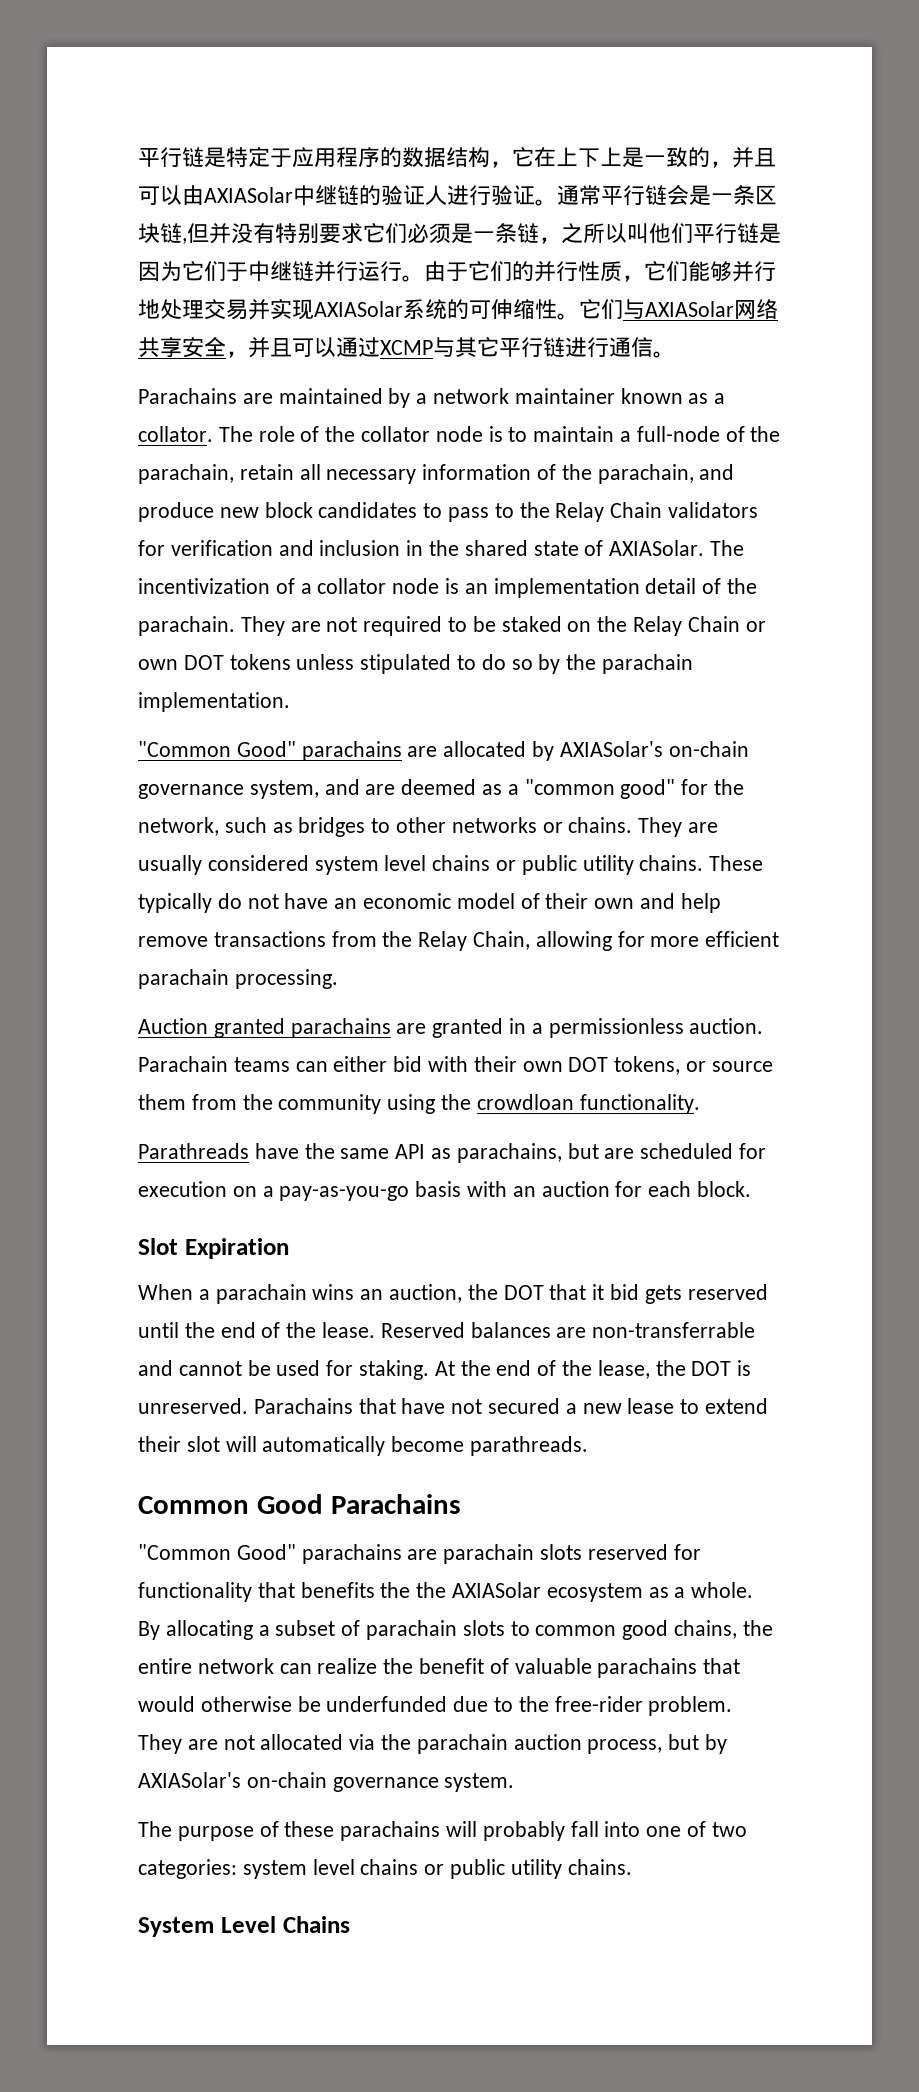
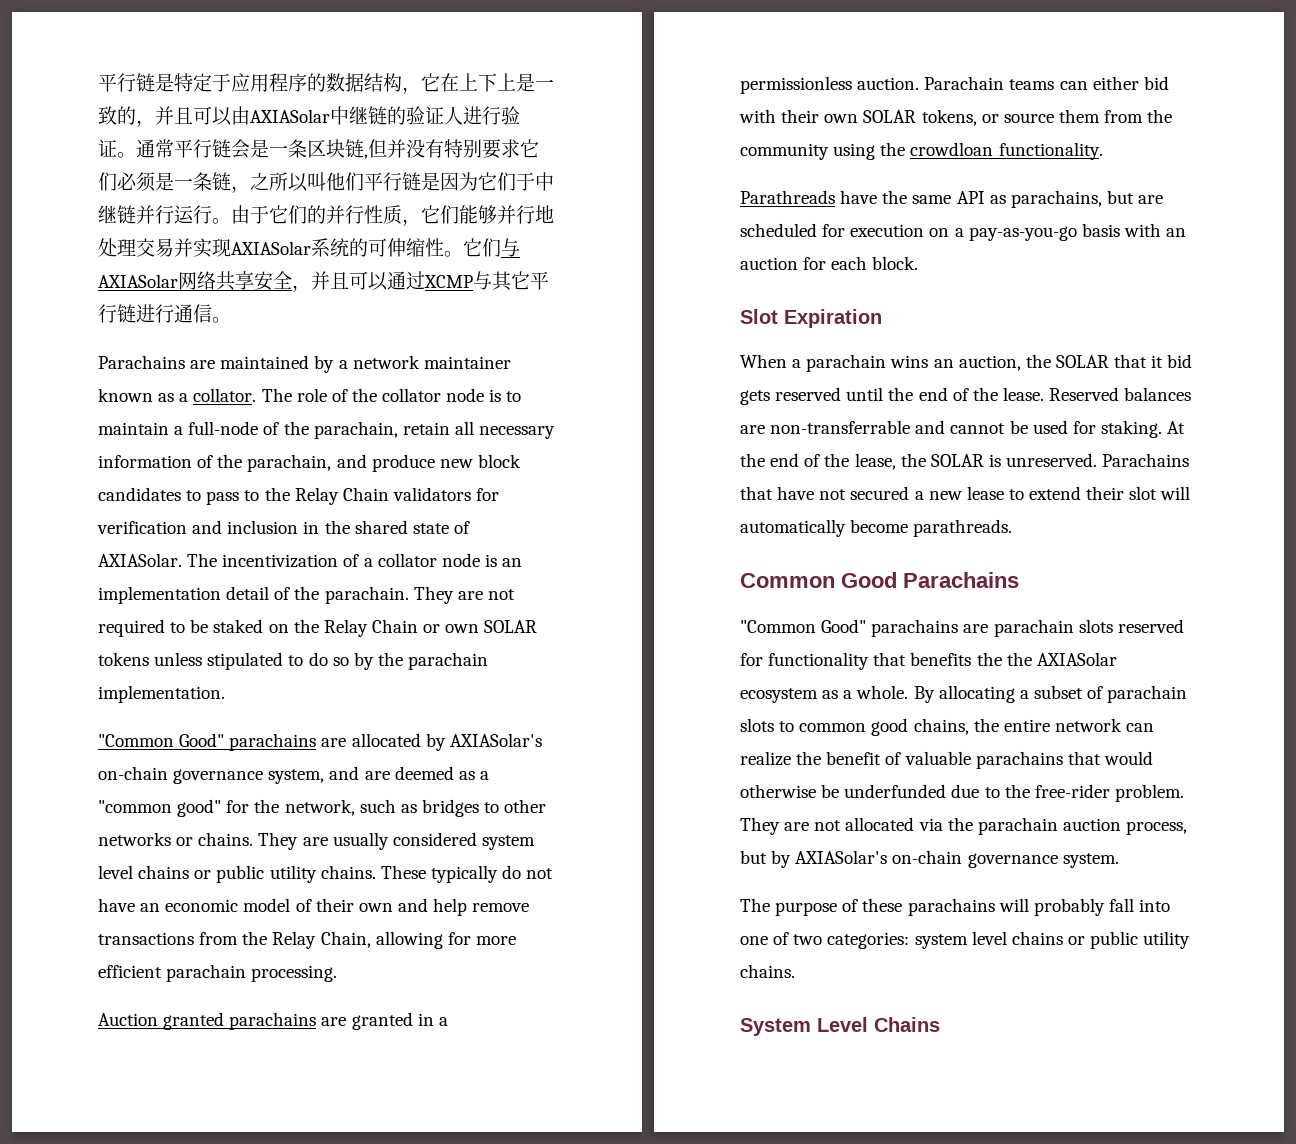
[183,655,224,670] DOT -> [484,620,538,633] SOLAR
[568,1057,609,1072] DOT -> [863,110,917,123] SOLAR
[503,1285,544,1300] DOT -> [1055,355,1109,368] SOLAR
[691,1361,732,1376] DOT -> [930,454,984,467] SOLAR

